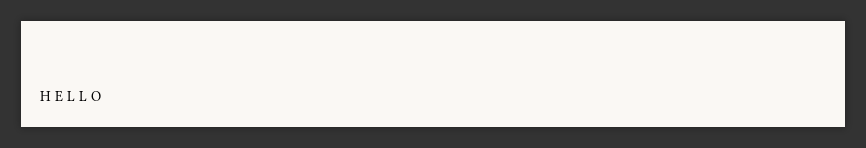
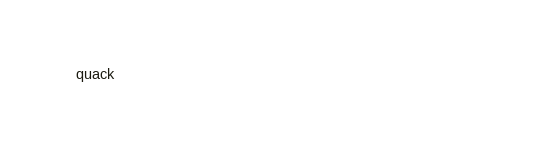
[40,90,101,102] H E L L O -> [76,68,115,82] quack

